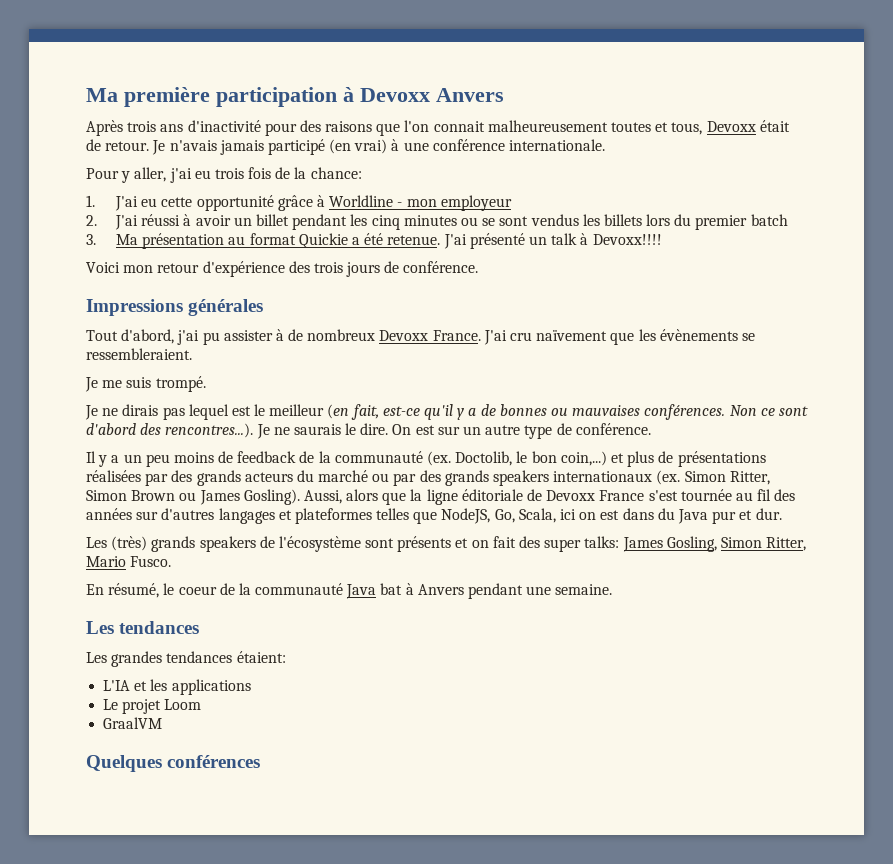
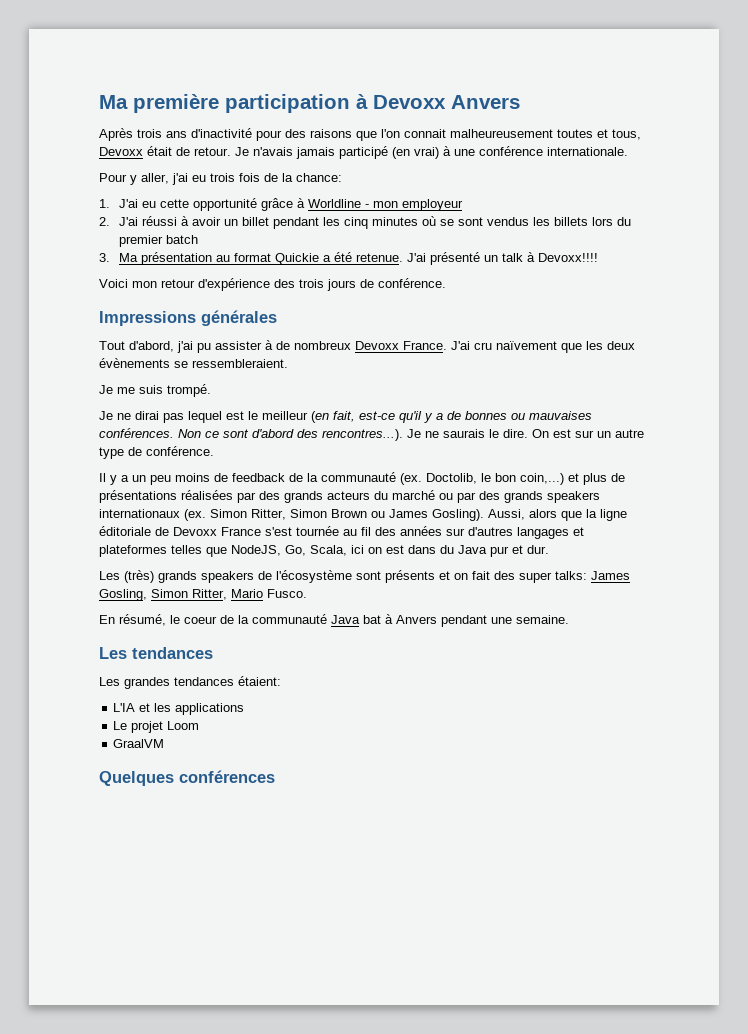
[460,217,478,226] ou -> [422,216,437,226] où
(656, 335) none -> [607,341,635,350] deux
[122,404,159,416] dirais -> [135,411,159,420] dirai

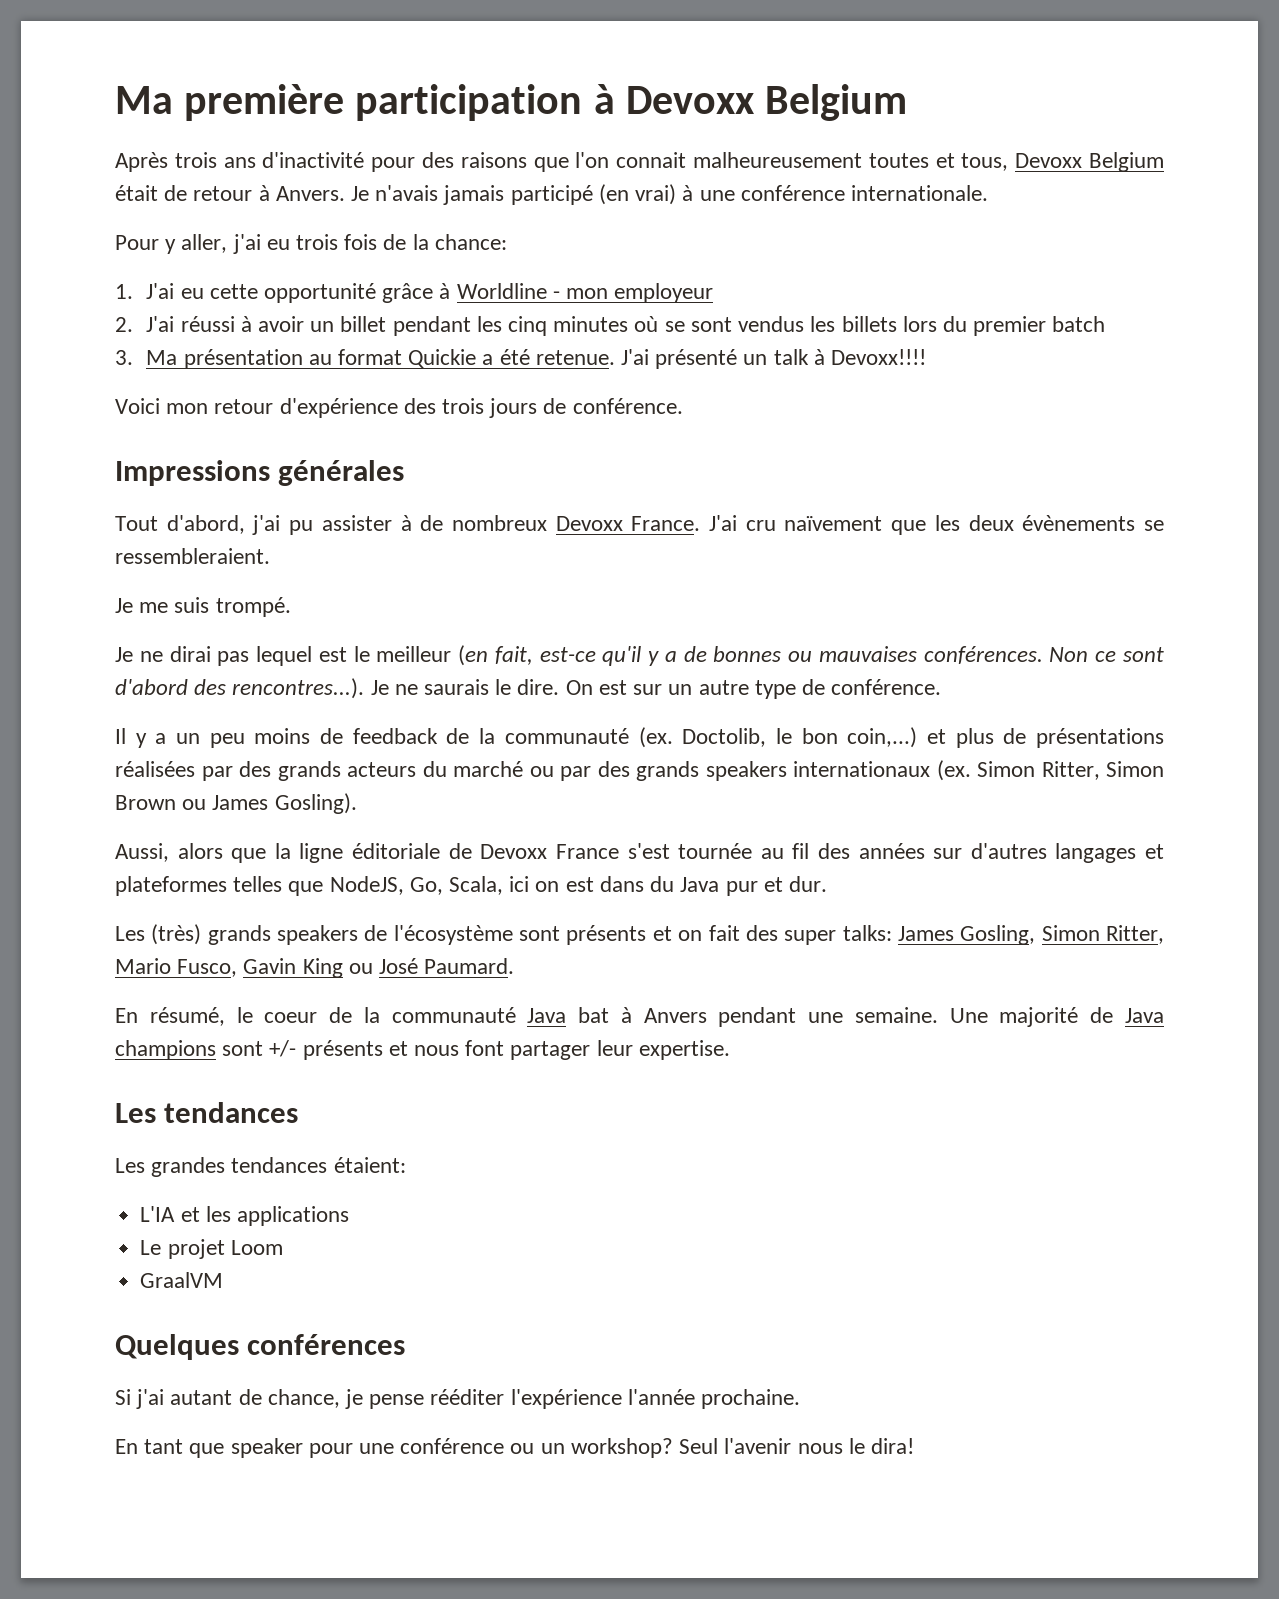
[451,95,520,109] Anvers -> [765,84,908,121] Belgium
(143, 151) none -> [1088,152,1164,172] Belgium
[194,147,231,156] retour. -> [193,185,345,201] retour à Anvers.
(484, 515) none -> (357, 803) //
[267,589,307,598] Fusco. -> [177,958,515,978] Fusco, Gavin King ou José Paumard.
(569, 619) none -> [949,1007,1164,1027] [115,1040,730,1060] Une majorité de Java champions sont +/- présents et nous font partager leur expertise.
(275, 776) none -> [115,1389,801,1409] [115,1438,914,1458] // Si j'ai autant de chance, je pense rééditer l'expérience l'année prochaine. // En tant que speaker pour une conférence ou un workshop? Seul l'avenir nous le dira!

